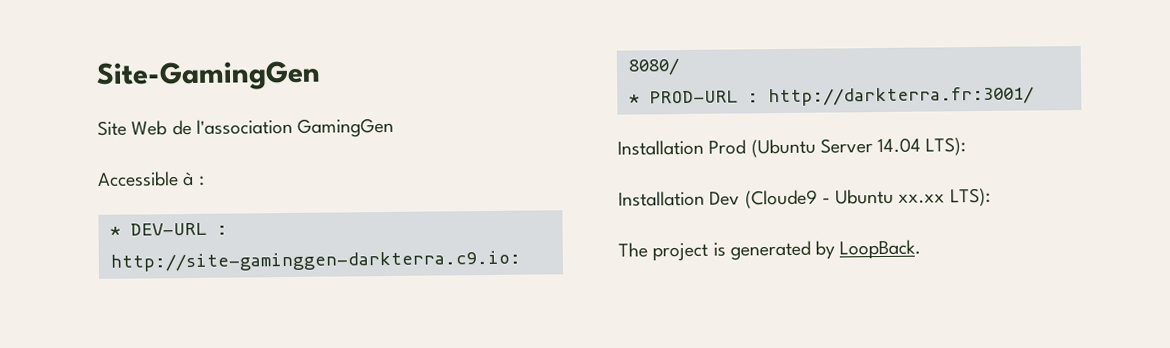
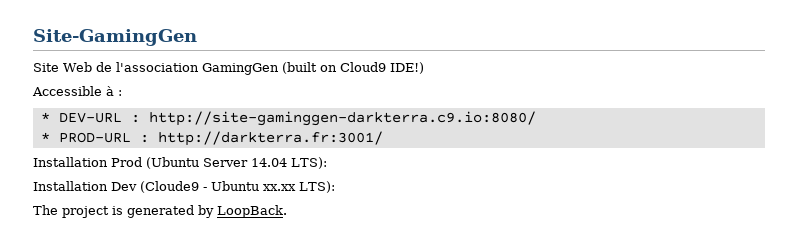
(395, 127) none -> [281,62,424,74] (built on Cloud9 IDE!)

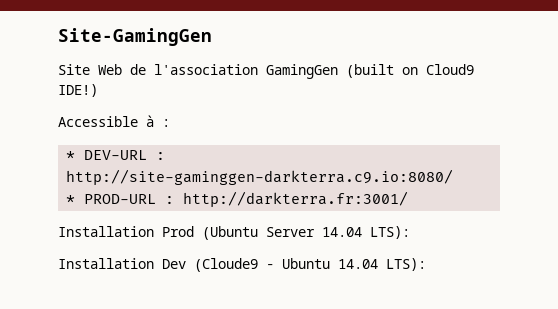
[263,181,335,193] [33,205,287,218] xx.xx LTS): // The project is generated by LoopBack. -> [338,258,426,271] 14.04 LTS):

